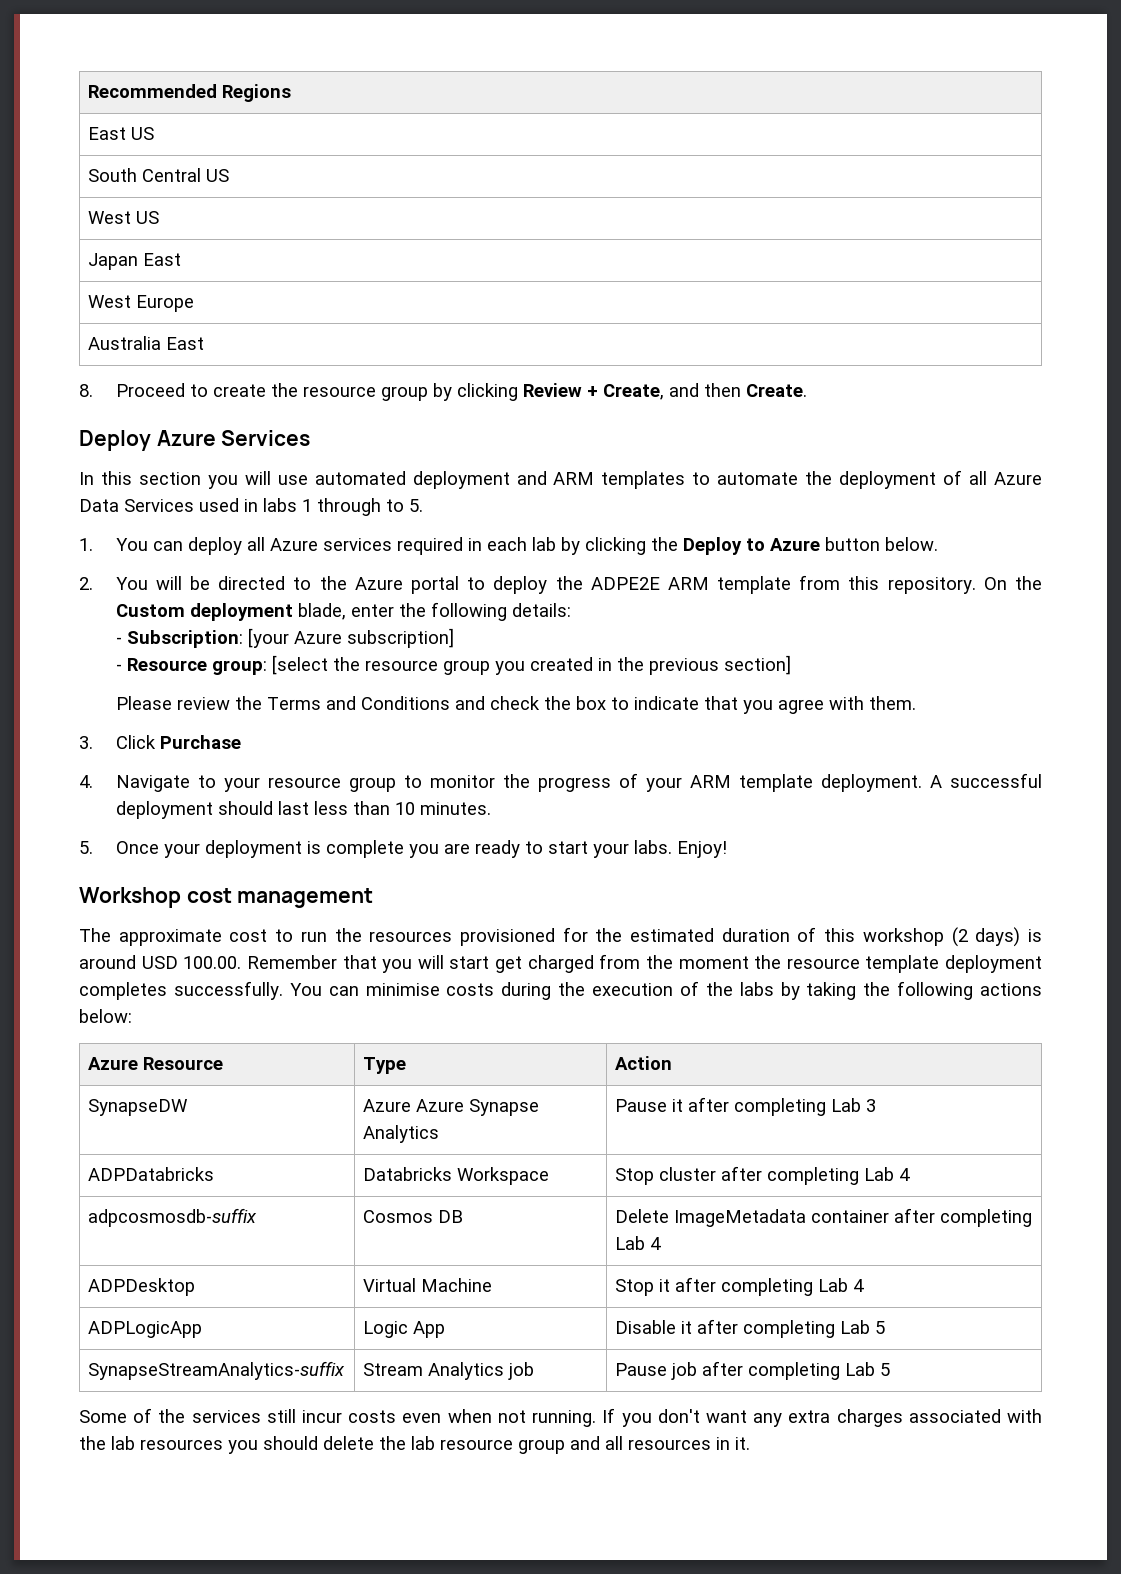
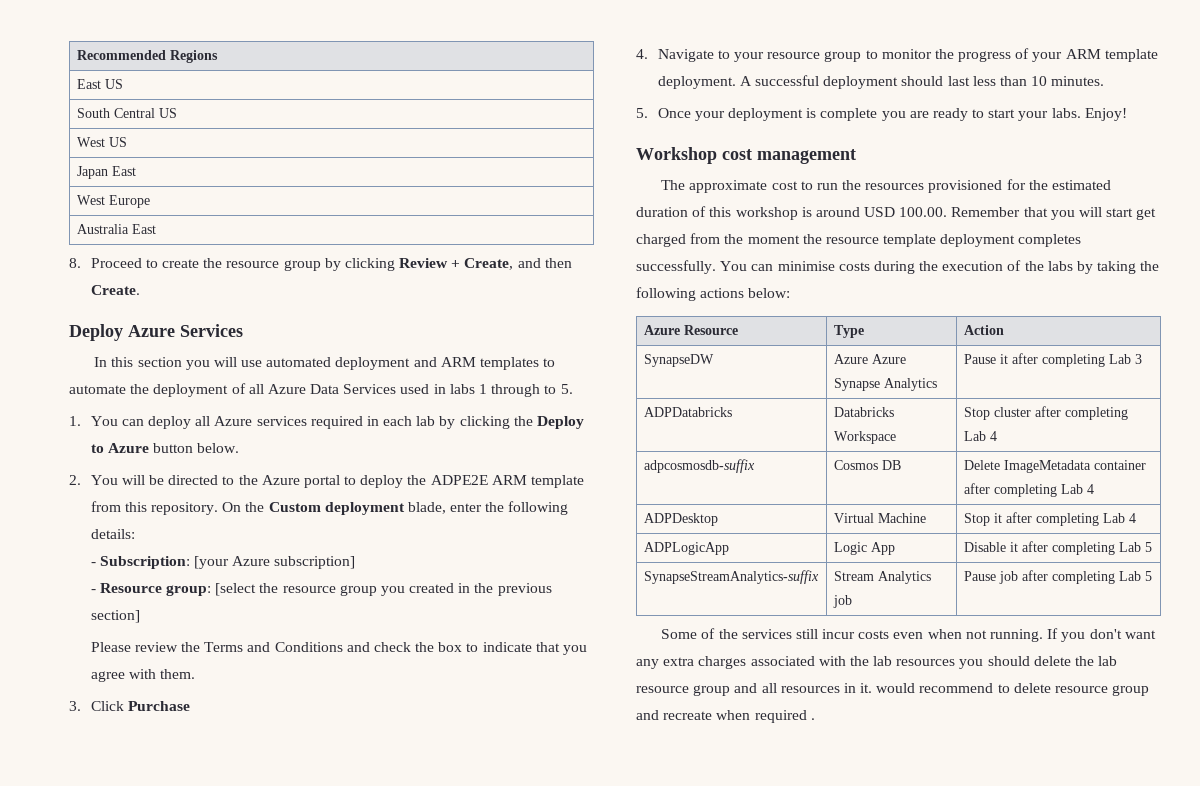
[951,927,1021,947] (2 days) -> (798, 213) none
(750, 1443) none -> [876,683,1150,696] [636,710,815,723] would recommend to delete resource group and recreate when required .

